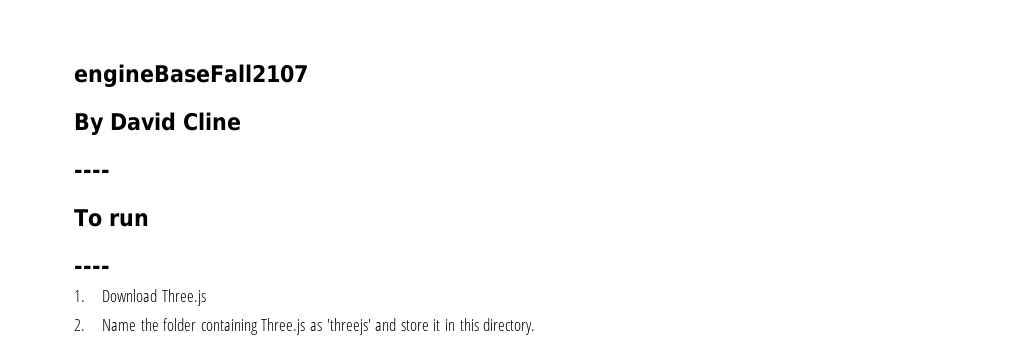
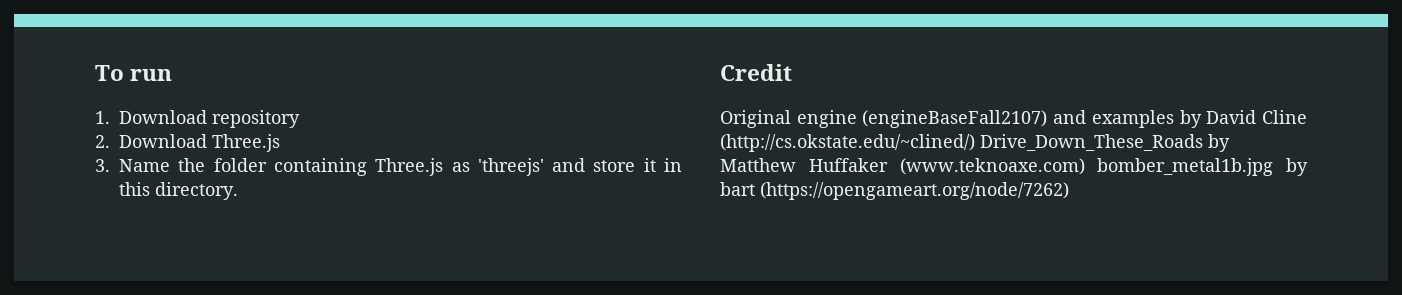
[74,64,308,87] [74,112,241,135] [74,169,110,178] [74,209,149,227] [74,265,110,274] [74,290,85,302] engineBaseFall2107 // By David Cline // ---- // To run // ---- // 1. -> [95,65,173,81] [95,110,300,128] [95,135,110,148] To run // 1. Download repository // 2.
[74,319,85,331] 2. -> [95,159,110,172] 3.
(536, 326) none -> [720,64,792,81] [720,110,1307,128] [720,134,1230,152] [720,158,1308,176] [720,182,1069,200] // Credit // Original engine (engineBaseFall2107) and examples by David Cline (http://cs.okstate.edu/~clined/) Drive_Down_These_Roads by Matthew Huffaker (www.teknoaxe.com) bomber_metal1b.jpg by bart (https://opengameart.org/node/7262)

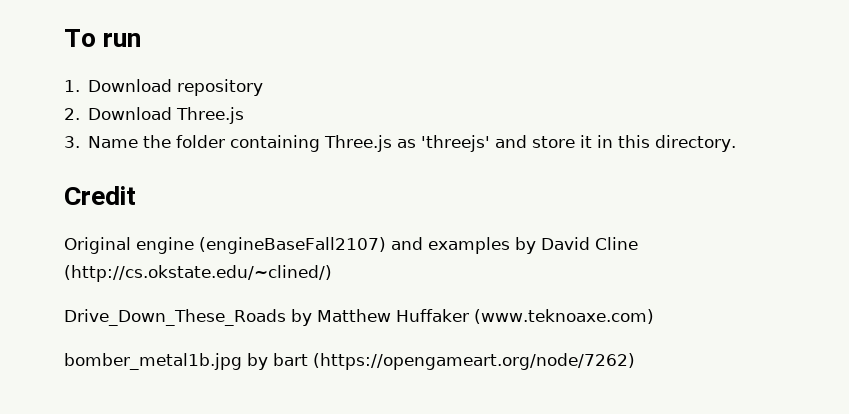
(975, 143) none -> (332, 273) //
(1085, 166) none -> (654, 316) //

